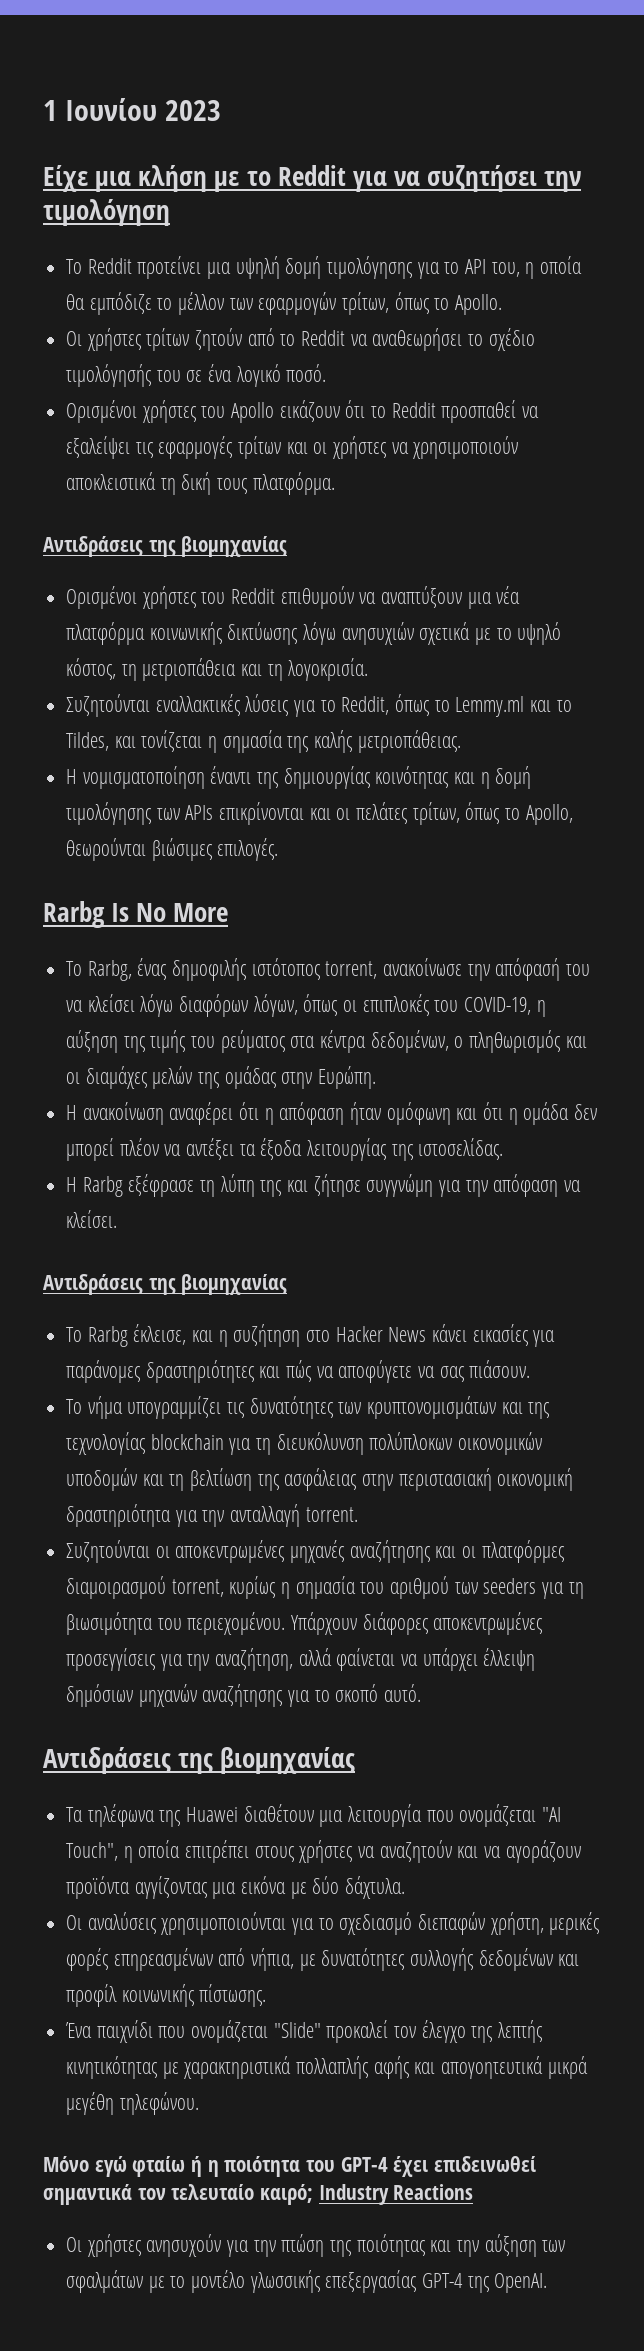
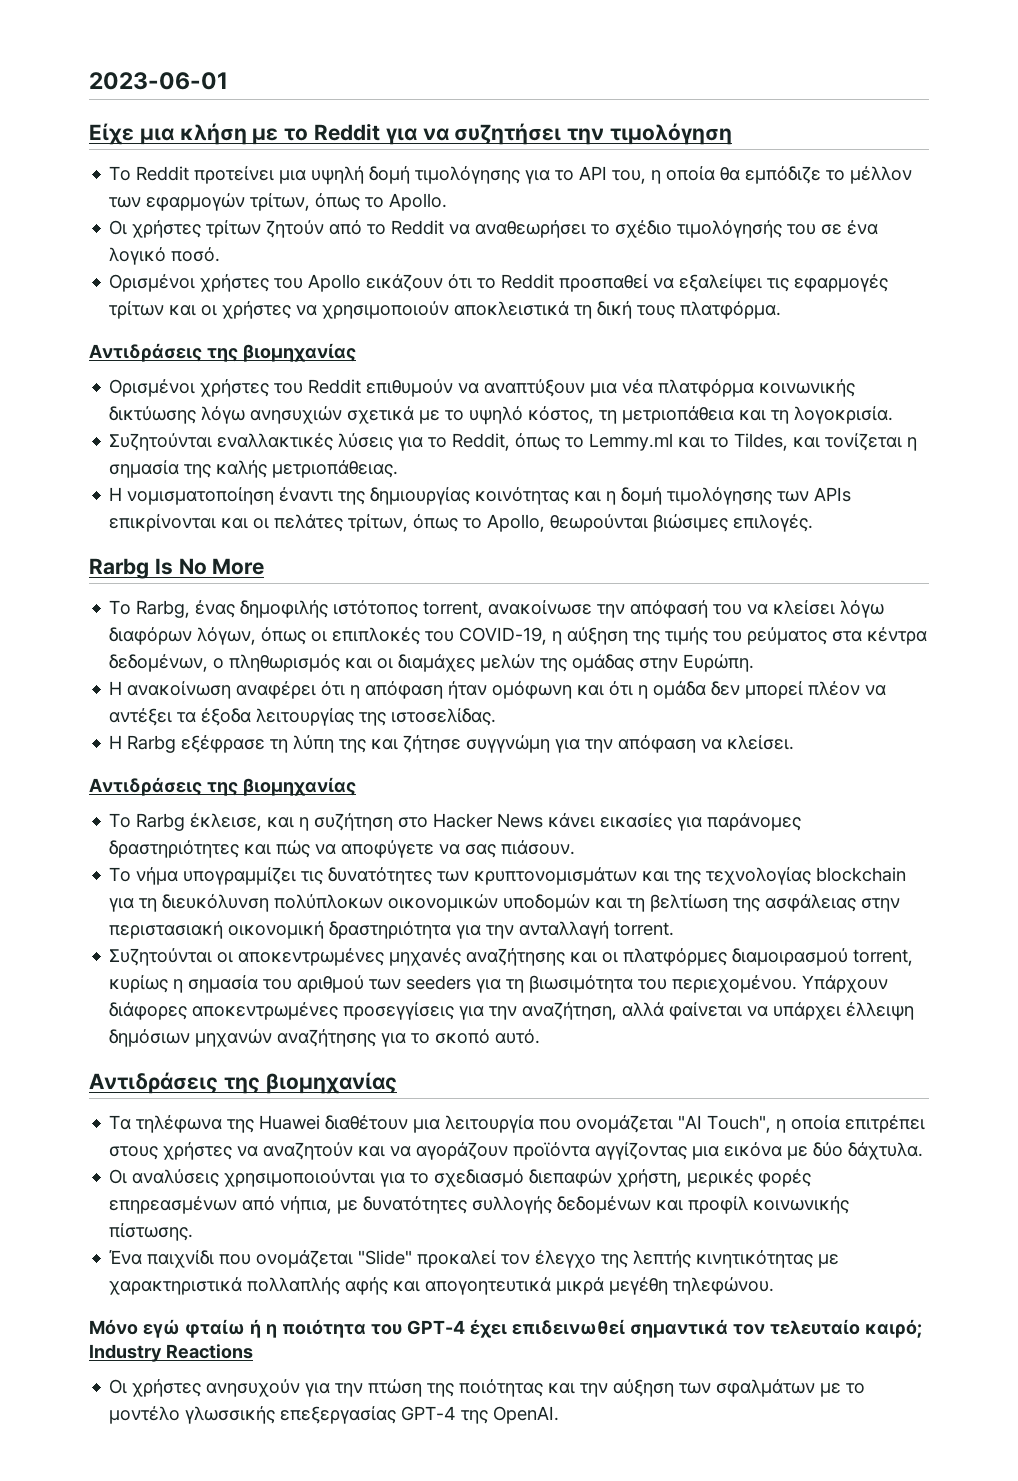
[43,98,221,121] 1 Ιουνίου 2023 -> [89,72,228,90] 2023-06-01

